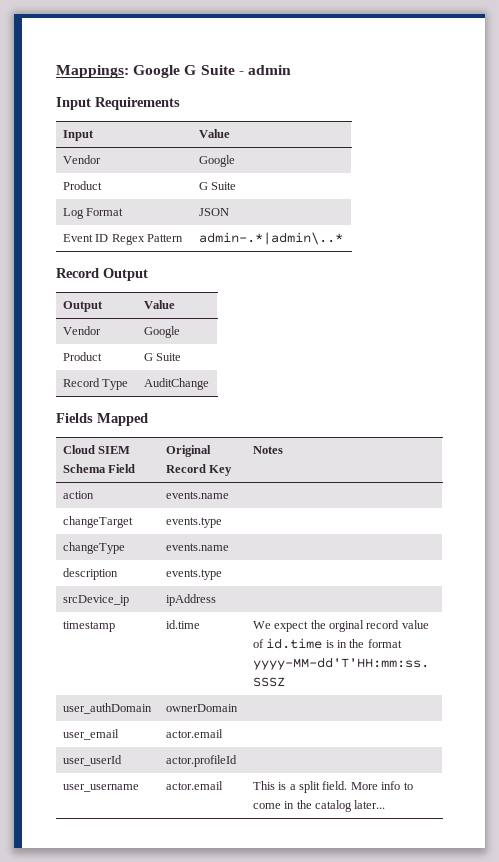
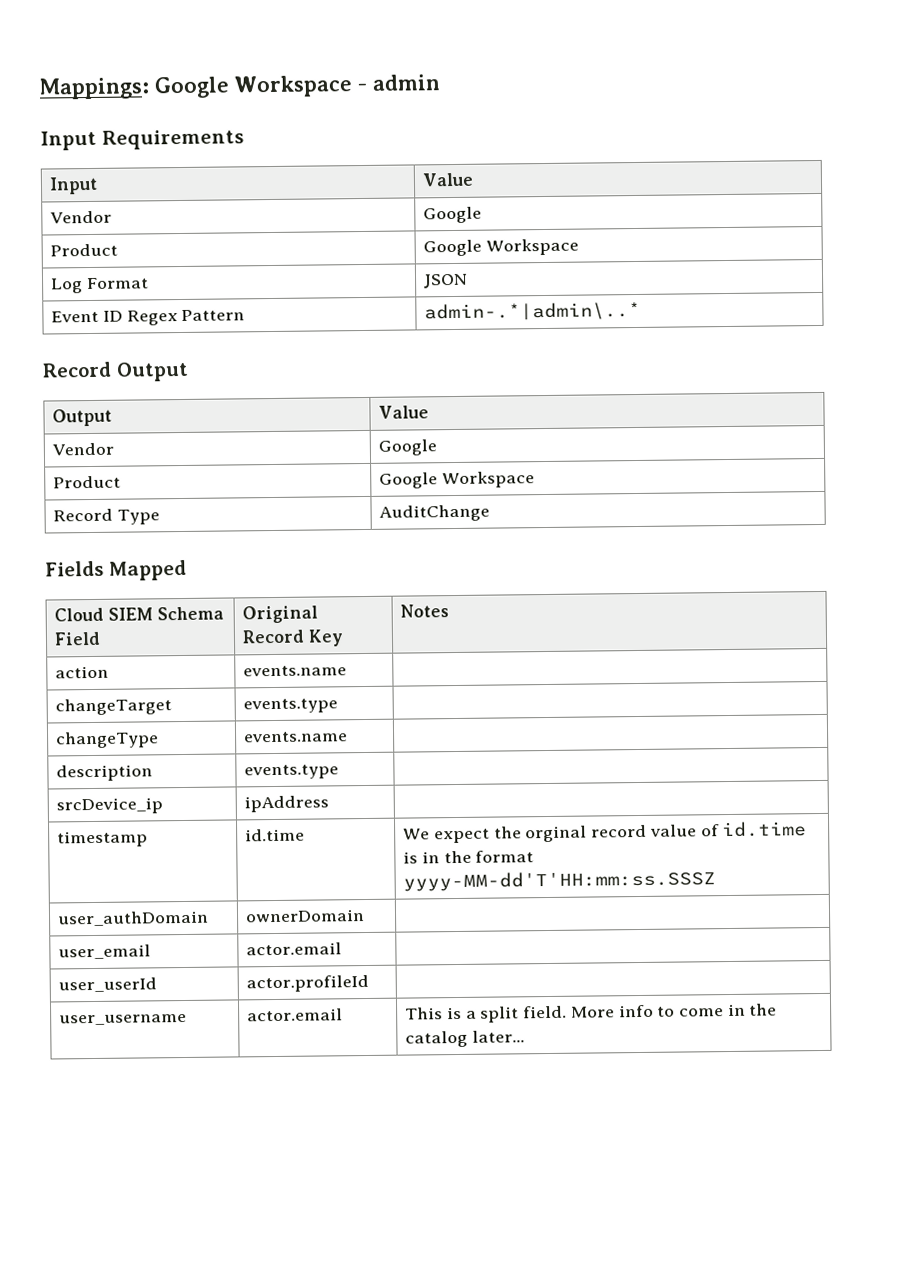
[184,65,235,75] G Suite -> [234,75,353,98] Workspace
[198,182,237,190] G Suite -> [423,238,579,257] Google Workspace
[143,353,182,361] G Suite -> [379,471,535,489] Google Workspace

